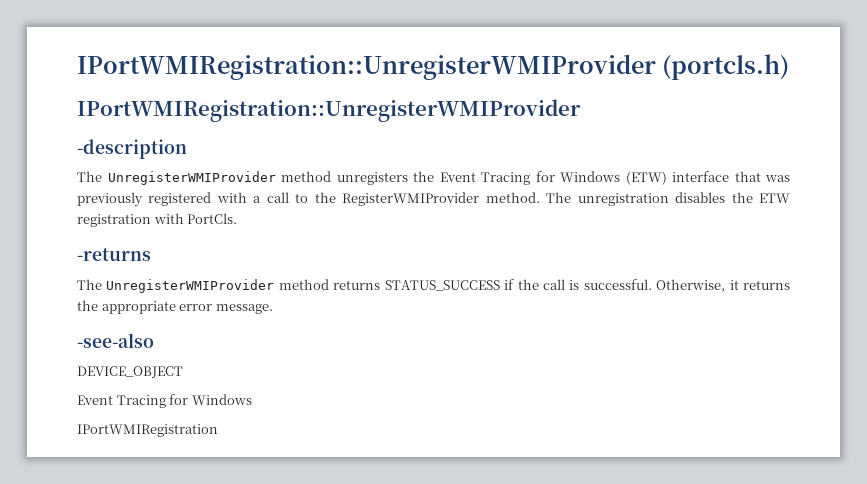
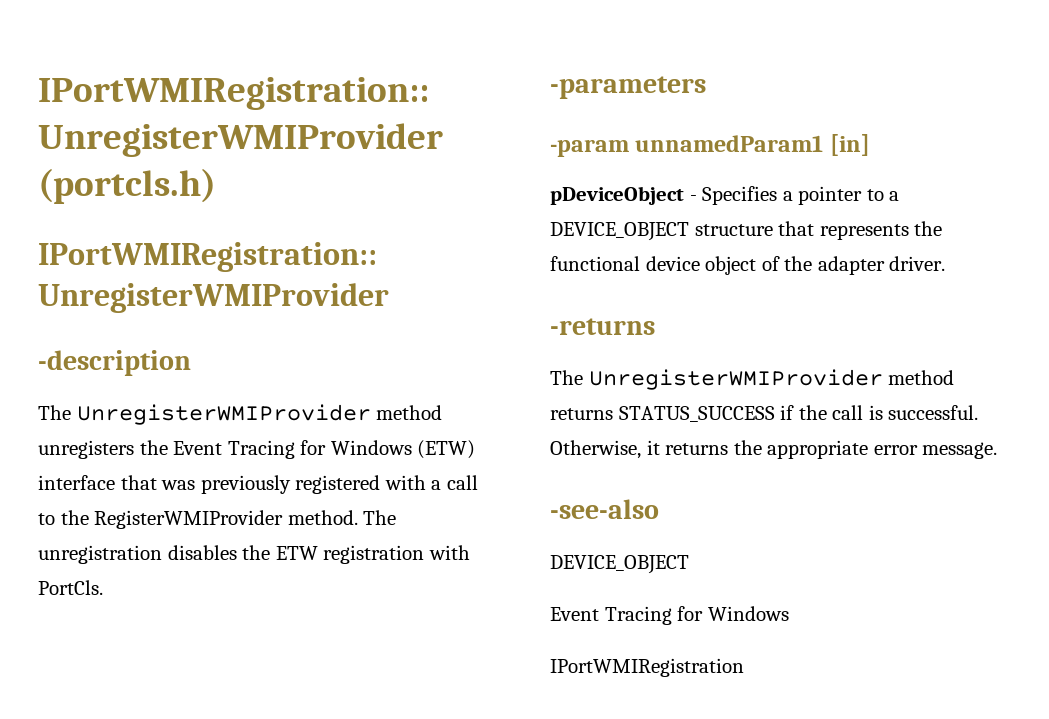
(238, 218) none -> [550,76,706,99] [550,134,870,157] [550,186,900,205] [550,221,943,241] [550,256,946,275] // -parameters // -param unnamedParam1 [in] // pDeviceObject - Specifies a pointer to a DEVICE_OBJECT structure that represents the functional device object of the adapter driver.

